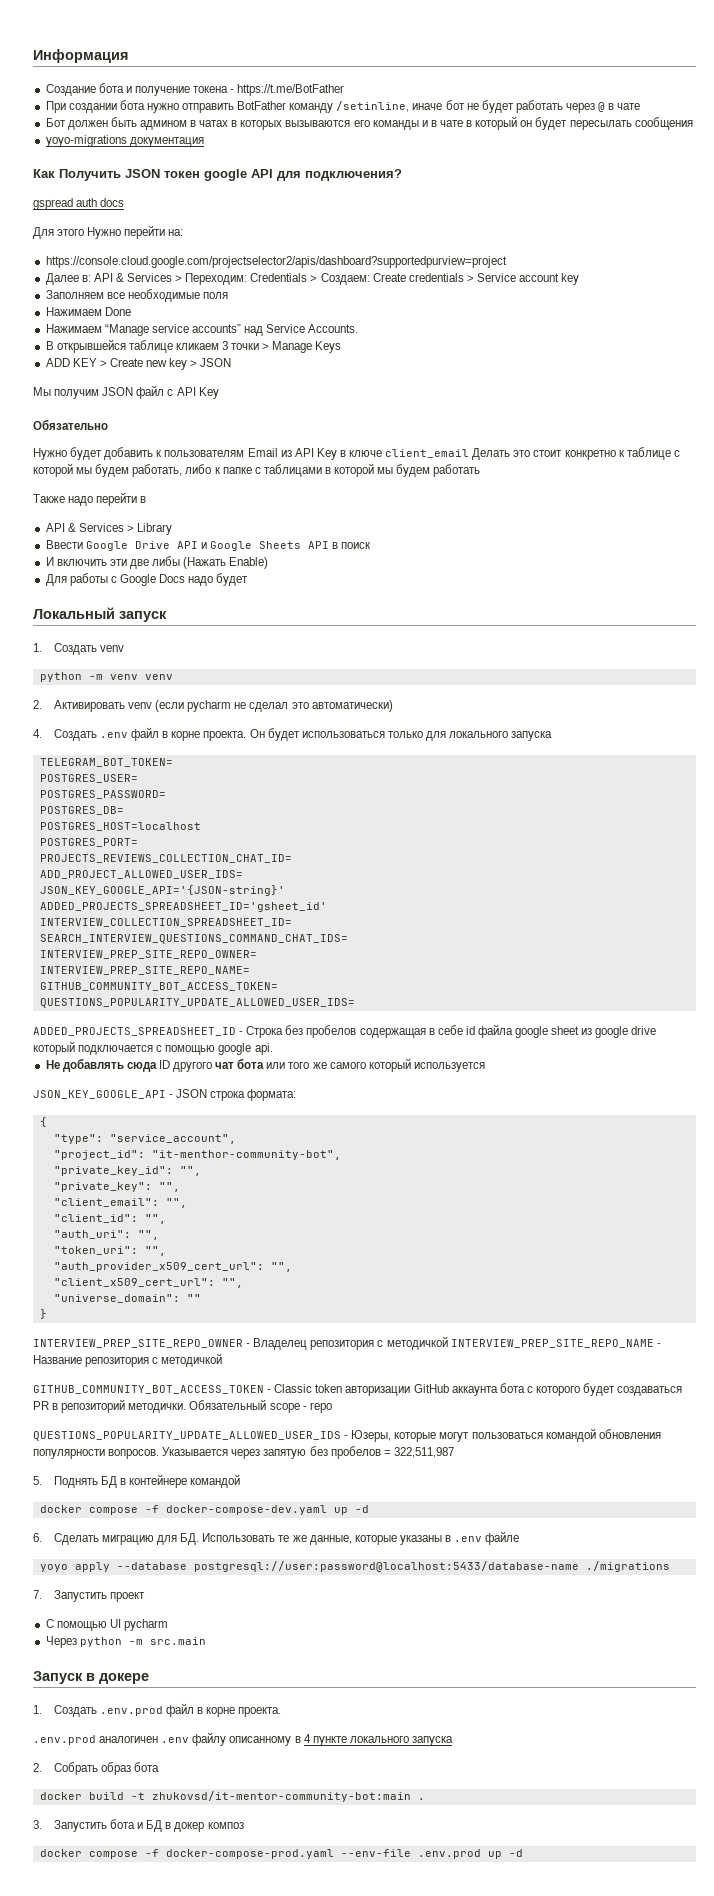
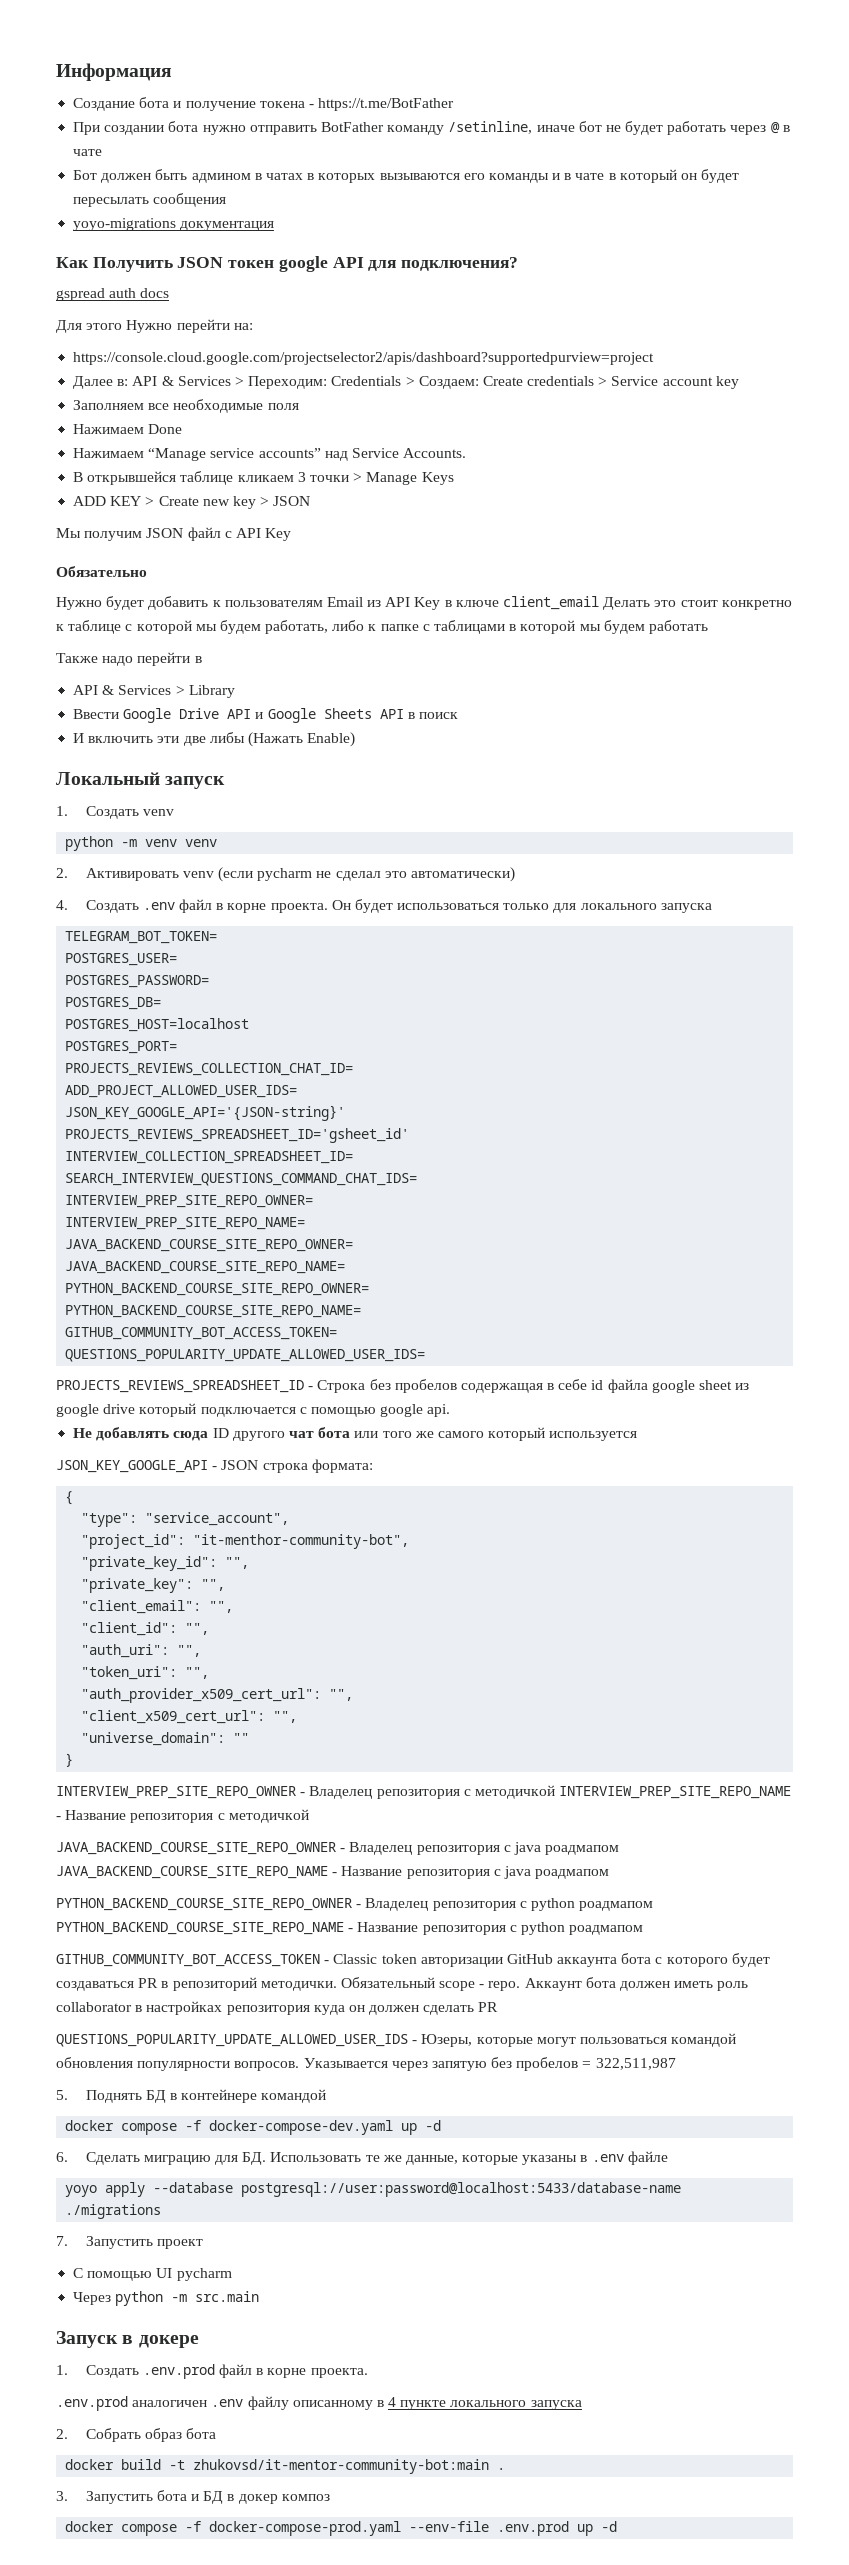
[45,573,249,586] // Для работы с Google Docs надо будет -> (356, 739) none
[39,902,327,912] ADDED_PROJECTS_SPREADSHEET_ID='gsheet_id' -> [65,1128,410,1143] PROJECTS_REVIEWS_SPREADSHEET_ID='gsheet_id'
(250, 970) none -> [65,1239,354,1252] [65,1261,346,1274] [65,1283,370,1296] [65,1305,362,1318] // JAVA_BACKEND_COURSE_SITE_REPO_OWNER= // JAVA_BACKEND_COURSE_SITE_REPO_NAME= // PYTHON_BACKEND_COURSE_SITE_REPO_OWNER= // PYTHON_BACKEND_COURSE_SITE_REPO_NAME=
[33,1027,236,1036] ADDED_PROJECTS_SPREADSHEET_ID -> [56,1380,304,1393] PROJECTS_REVIEWS_SPREADSHEET_ID
(223, 1360) none -> [56,1842,620,1855] [56,1866,610,1879] [56,1898,654,1911] [56,1922,644,1935] // JAVA_BACKEND_COURSE_SITE_REPO_OWNER - Владелец репозитория с java роадмапом JAVA_BACKEND_COURSE_SITE_REPO_NAME - Название репозитория с java роадмапом // PYTHON_BACKEND_COURSE_SITE_REPO_OWNER - Владелец репозитория с python роадмапом PYTHON_BACKEND_COURSE_SITE_REPO_NAME - Название репозитория с python роадмапом
[309,1402,332,1413] repo -> [488,1977,749,1991] [56,2001,499,2015] repo. Аккаунт бота должен иметь роль collaborator в настройках репозитория куда он должен сделать PR

